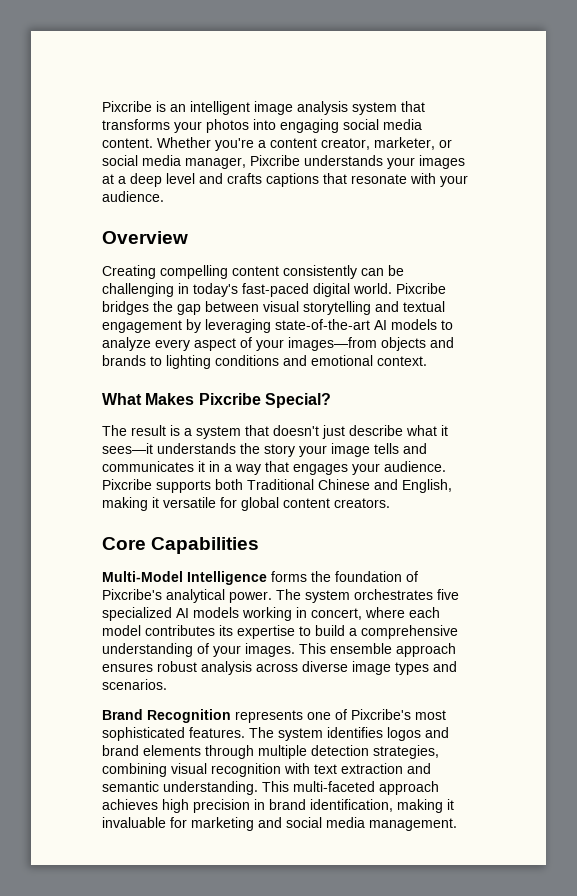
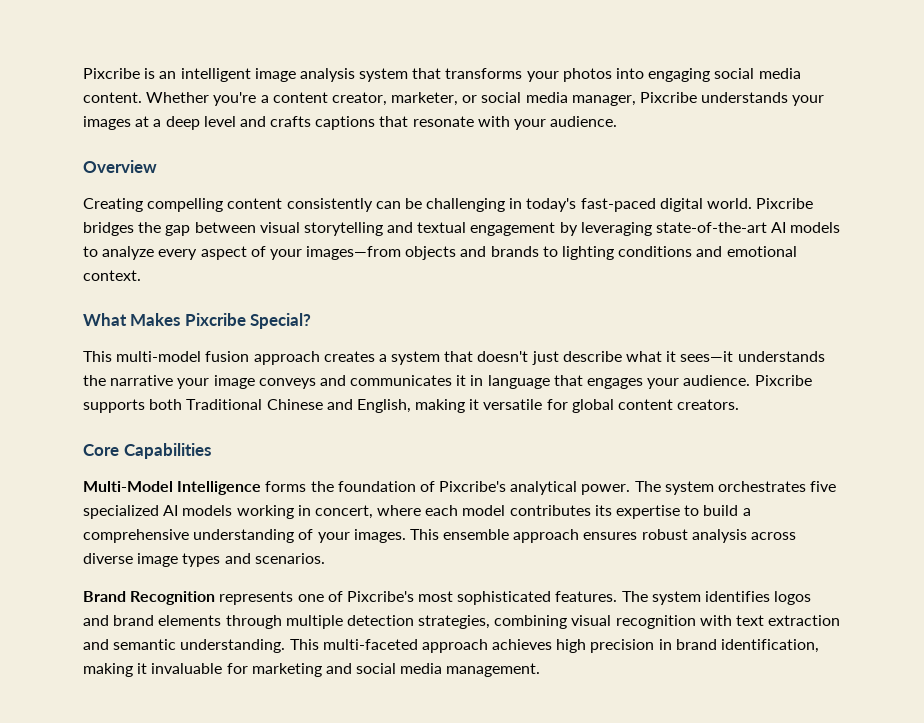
[102,425,180,436] The result is -> [83,351,375,365] This multi-model fusion approach creates
[264,444,295,457] story -> [110,375,174,386] narrative
[374,443,399,454] tells -> [258,378,316,389] conveys
[224,464,261,475] a way -> [487,375,550,389] language

